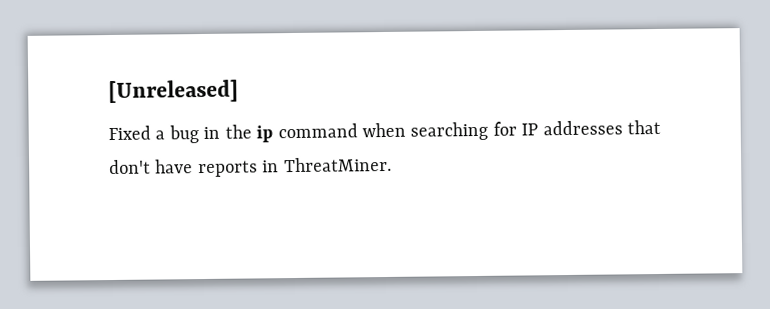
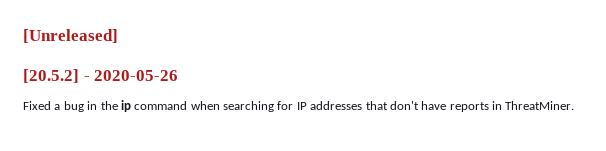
(239, 91) none -> [23,69,179,83] // [20.5.2] - 2020-05-26

